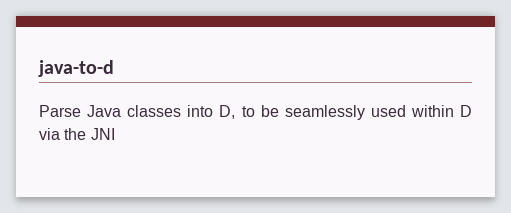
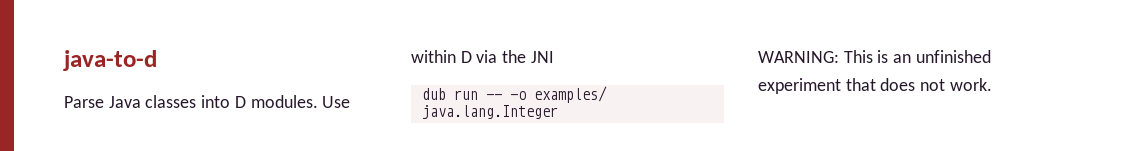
[219,105,406,120] D, to be seamlessly used -> [234,95,351,108] D modules. Use
(115, 134) none -> [421,86,607,103] [421,105,558,119] [758,50,991,63] [758,78,992,94] // dub run -- -o examples/ java.lang.Integer // WARNING: This is an unfinished experiment that does not work.

